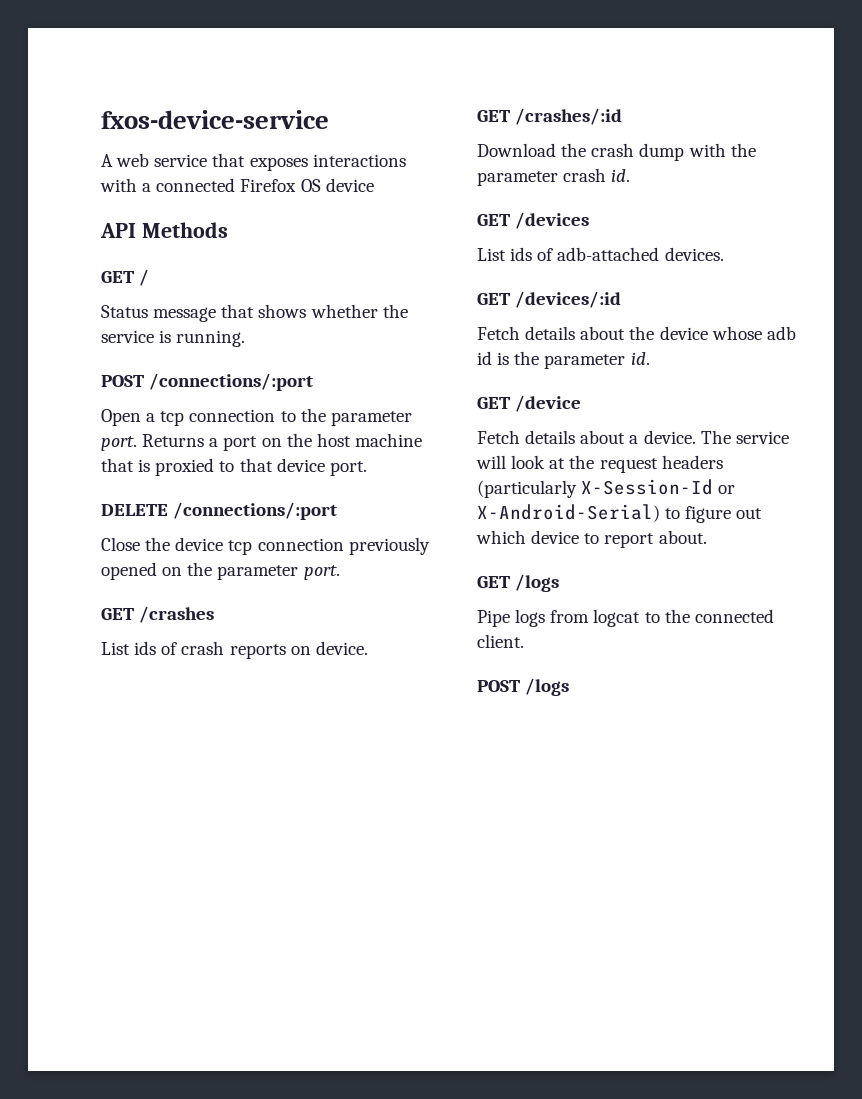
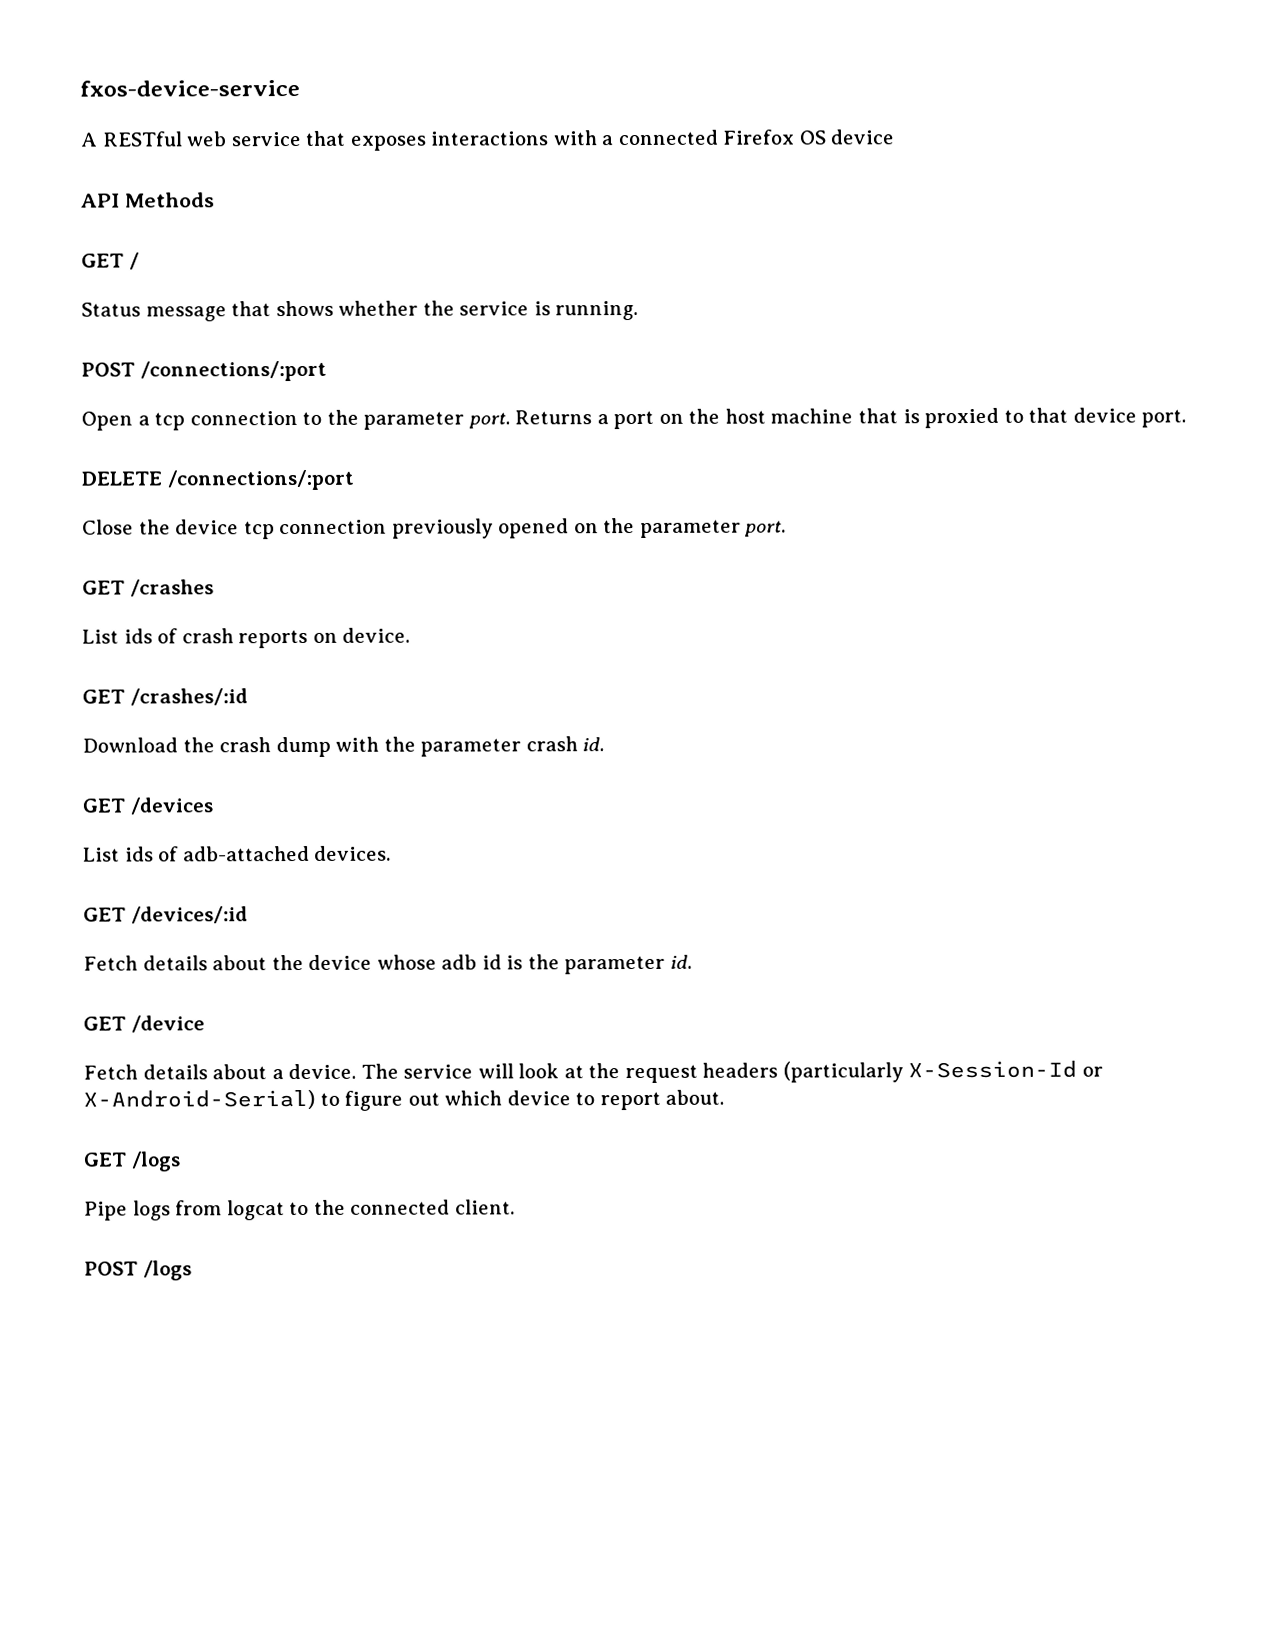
(113, 160) none -> [101,131,182,147] RESTful

